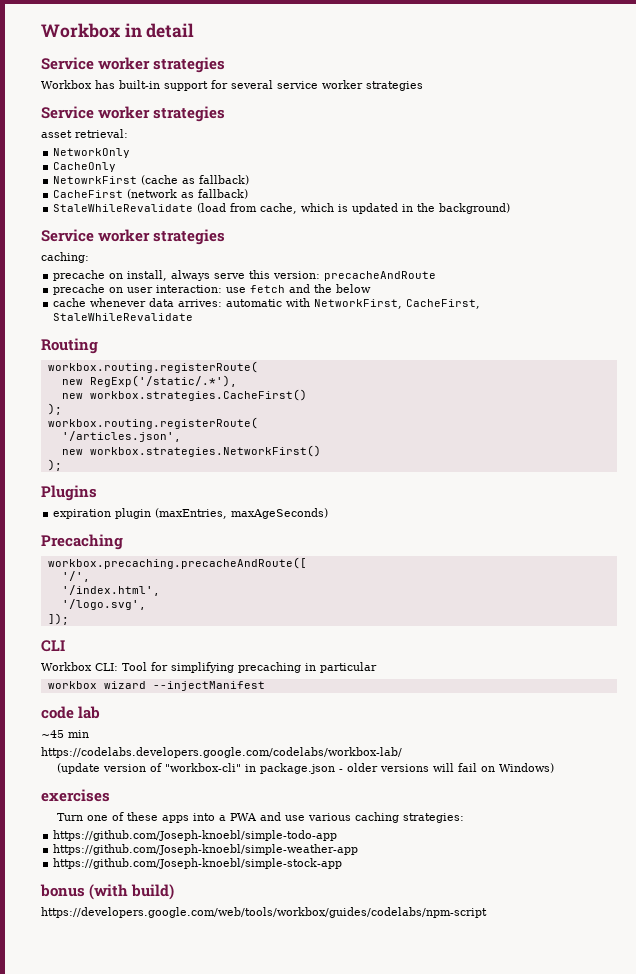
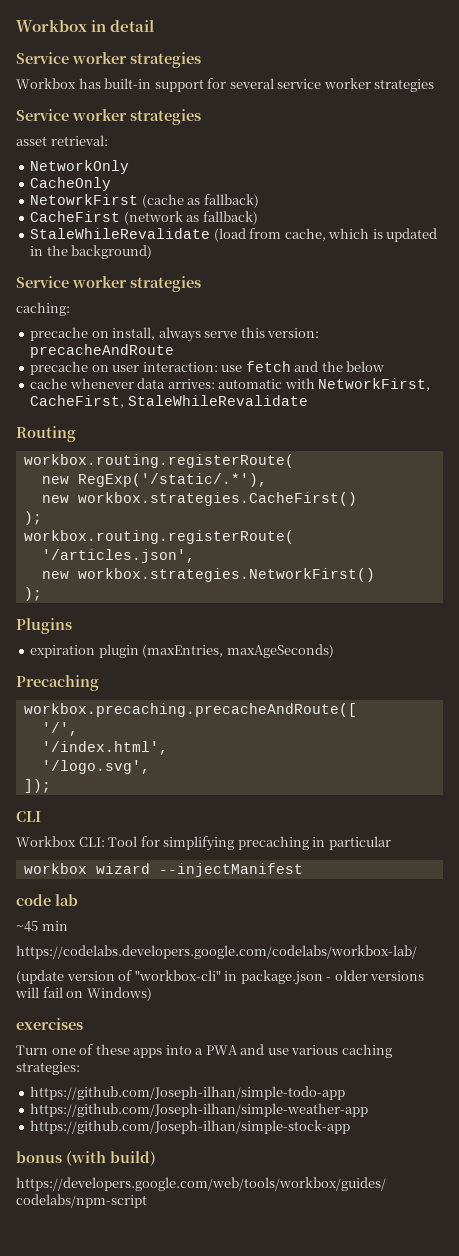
[53,830,338,841] [53,844,359,855] [53,858,343,869] https://github.com/Joseph-knoebl/simple-todo-app // https://github.com/Joseph-knoebl/simple-weather-app // https://github.com/Joseph-knoebl/simple-stock-app -> [30,1086,346,1100] [30,1103,369,1117] [30,1120,351,1134] https://github.com/Joseph-ilhan/simple-todo-app // https://github.com/Joseph-ilhan/simple-weather-app // https://github.com/Joseph-ilhan/simple-stock-app

